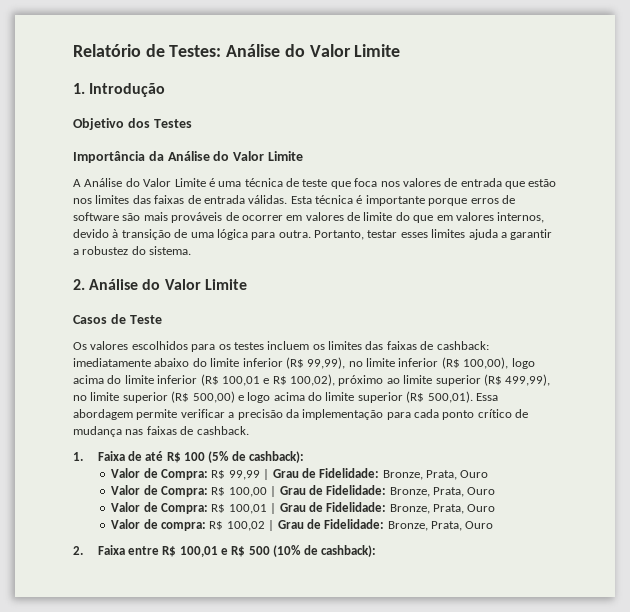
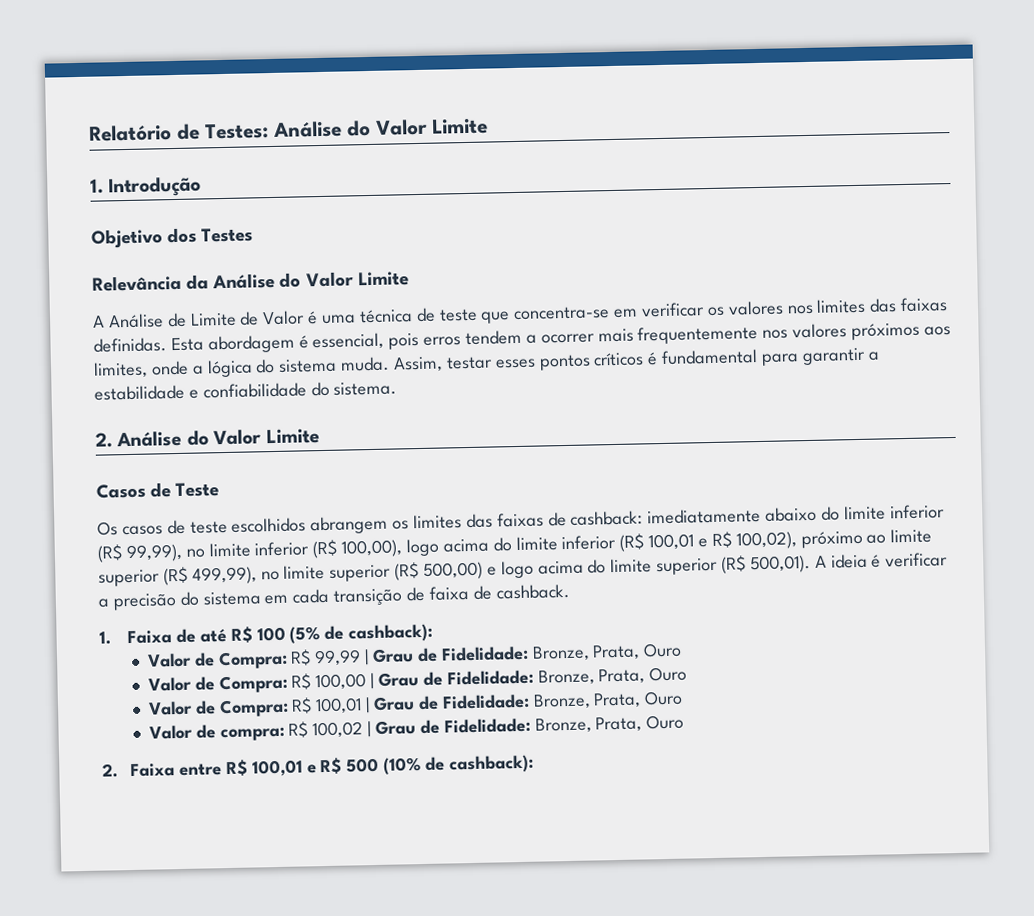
[73,151,145,163] Importância -> [92,274,182,292] Relevância
[125,178,206,187] do Valor Limite -> [166,310,306,328] de Limite de Valor
[354,178,557,189] [73,195,515,206] [73,212,545,223] [73,229,553,240] [73,246,129,255] foca nos valores de entrada que estão nos limites das faixas de entrada válidas. Esta técnica é importante porque erros de software são mais prováveis de ocorrer em valores de limite do que em valores internos, devido à transição de uma lógica para outra. Portanto, testar esses limites ajuda a garantir a robustez -> [513,297,949,321] [93,322,951,354] [93,347,880,379] [94,382,307,401] concentra-se em verificar os valores nos limites das faixas definidas. Esta abordagem é essencial, pois erros tendem a ocorrer mais frequentemente nos valores próximos aos limites, onde a lógica do sistema muda. Assim, testar esses pontos críticos é fundamental para garantir a estabilidade e confiabilidade
[90,341,310,352] valores escolhidos para os testes incluem -> [121,515,389,536] casos de teste escolhidos abrangem
[475,393,498,401] [73,409,529,420] [73,426,177,437] Essa abordagem permite verificar a precisão da implementação para cada ponto crítico de mudança nas faixas -> [814,552,949,569] [98,586,469,611] A ideia é verificar a precisão do sistema em cada transição de faixa

